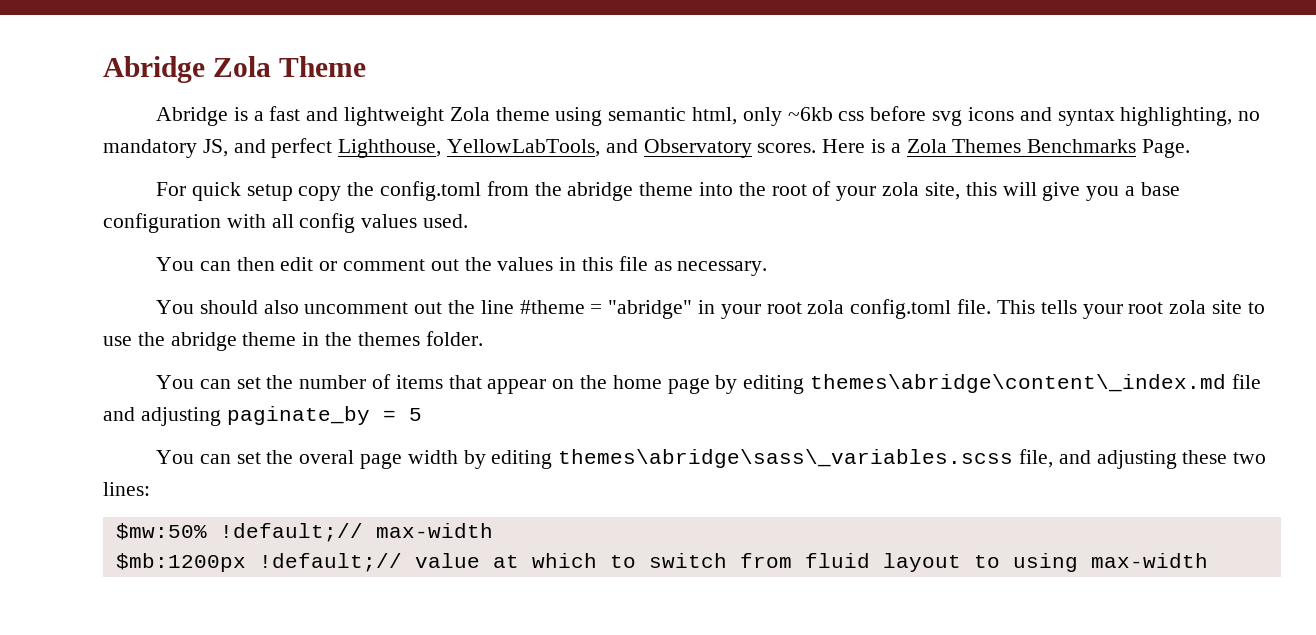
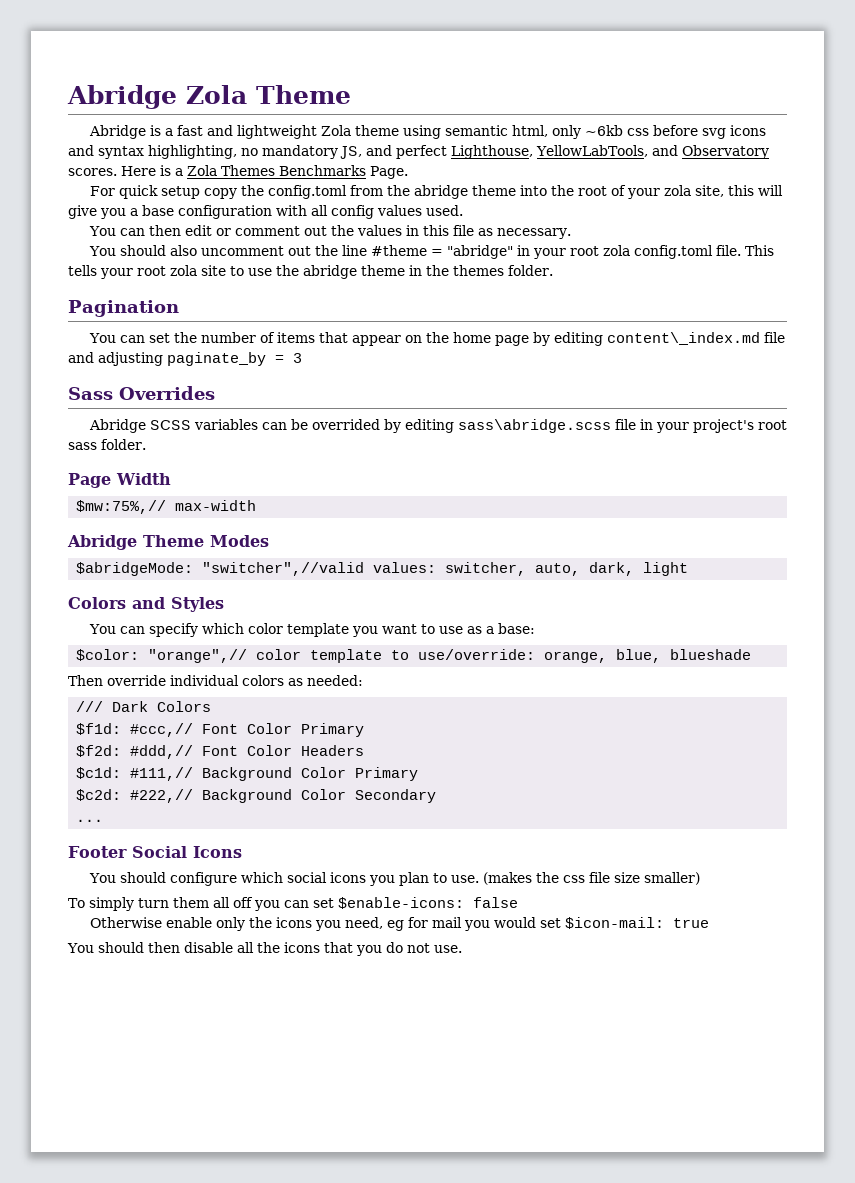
(483, 338) none -> [68,300,179,317] // Pagination
[810,374,1227,393] themes\abridge\content\_index.md -> [606,332,760,345] content\_index.md
[408,408,422,421] [156,449,1267,469] [103,482,150,496] [115,523,493,542] [115,553,1208,572] 5 // You can set the overal page width by editing themes\abridge\sass\_variables.scss file, and adjusting these two lines: // $mw:50% !default;// max-width // $mb:1200px !default;// value at which to switch from fluid layout to using max-width -> [293,353,302,363] [68,386,215,400] [88,419,787,433] [68,439,146,450] [68,473,171,488] [76,500,257,514] [67,535,269,550] [76,562,689,576] [68,597,224,612] [88,623,535,637] [76,649,752,663] [68,675,363,686] [76,701,212,712] [76,723,365,737] [76,745,365,759] [76,767,419,781] [76,789,437,803] [76,819,104,822] [68,846,242,858] [88,872,700,886] [68,897,518,911] [89,917,709,931] [67,942,462,956] 3 // Sass Overrides // Abridge SCSS variables can be overrided by editing sass\abridge.scss file in your project's root sass folder. // Page Width // $mw:75%,// max-width // Abridge Theme Modes // $abridgeMode: "switcher",//valid values: switcher, auto, dark, light // Colors and Styles // You can specify which color template you want to use as a base: // $color: "orange",// color template to use/override: orange, blue, blueshade // Then override individual colors as needed: // /// Dark Colors // $f1d: #ccc,// Font Color Primary // $f2d: #ddd,// Font Color Headers // $c1d: #111,// Background Color Primary // $c2d: #222,// Background Color Secondary // ... // Footer Social Icons // You should configure which social icons you plan to use. (makes the css file size smaller) // To simply turn them all off you can set $enable-icons: false // Otherwise enable only the icons you need, eg for mail you would set $icon-mail: true // You should then disable all the icons that you do not use.

